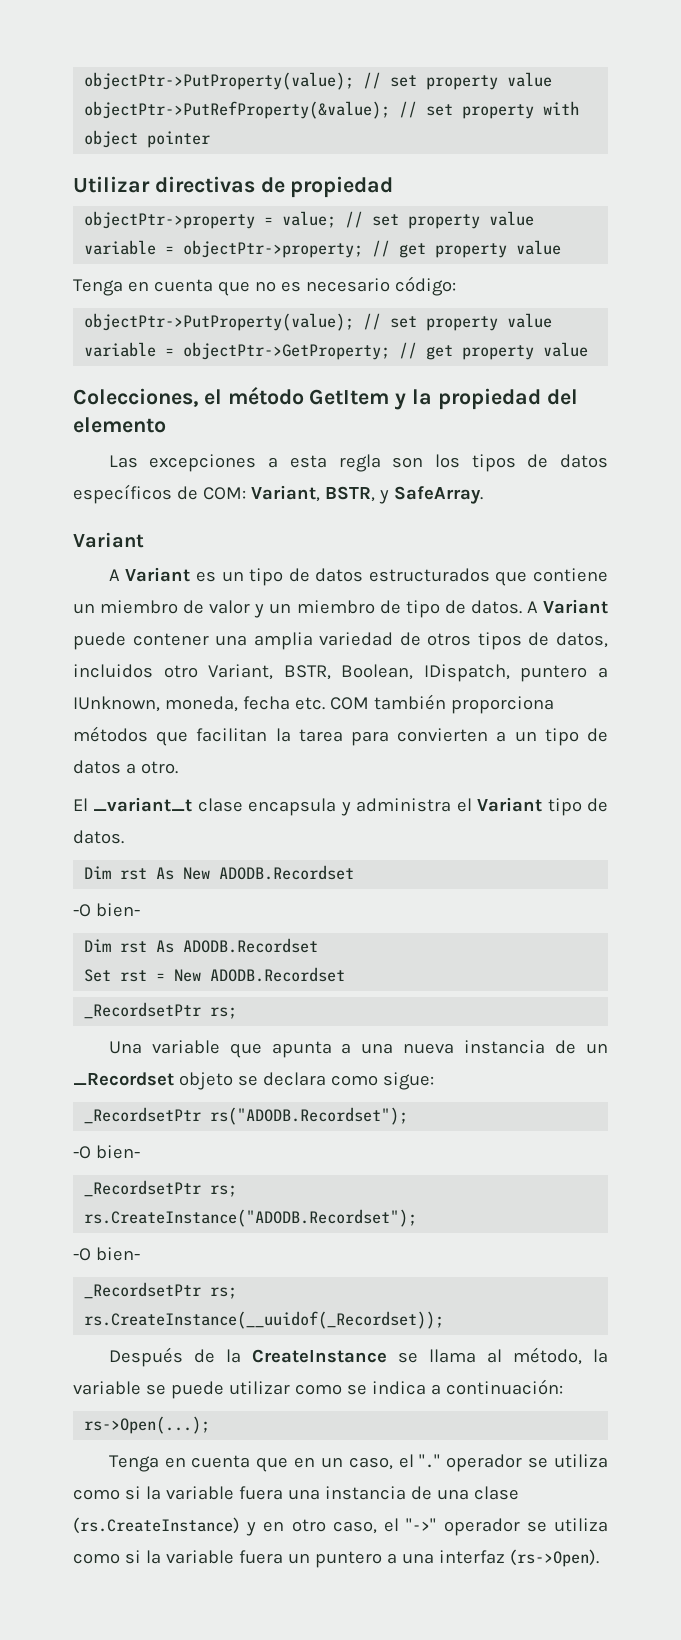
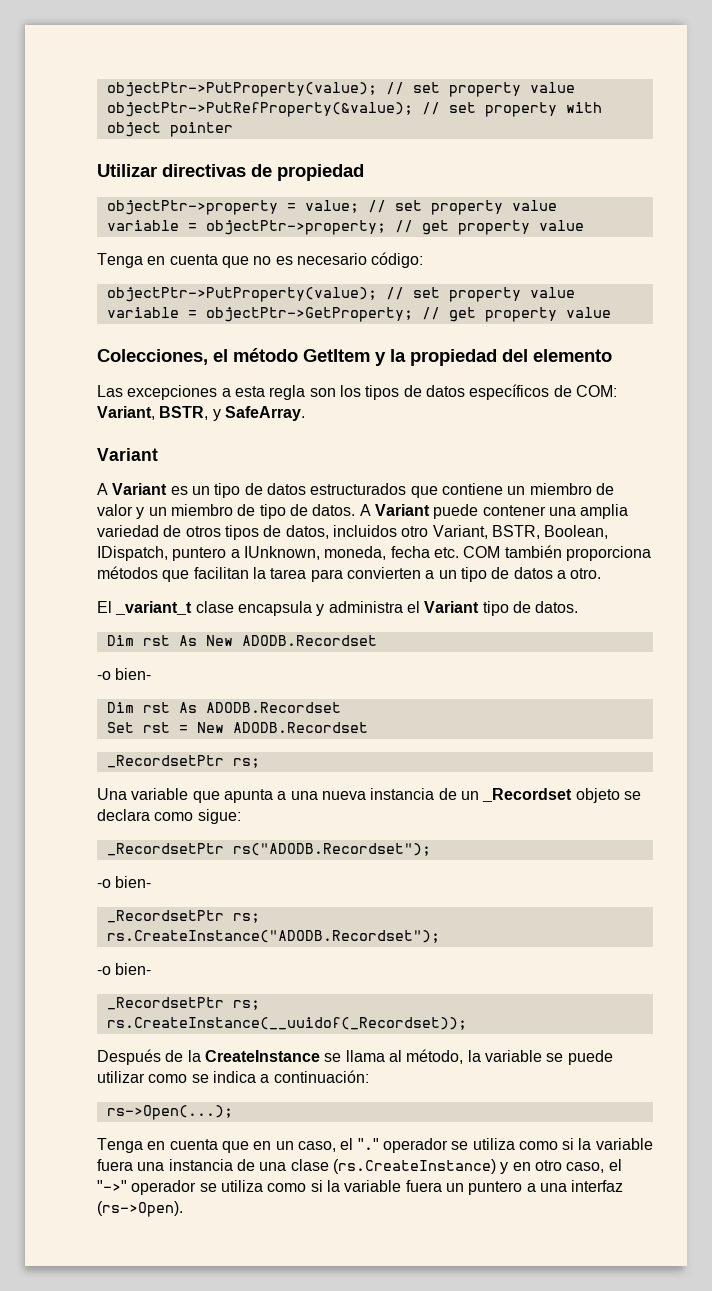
[73,904,91,917] -O -> [97,671,111,680] -o
[73,1146,91,1159] -O -> [97,879,111,888] -o
[73,1248,91,1261] -O -> [97,966,111,975] -o

